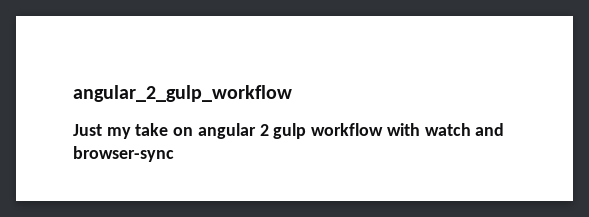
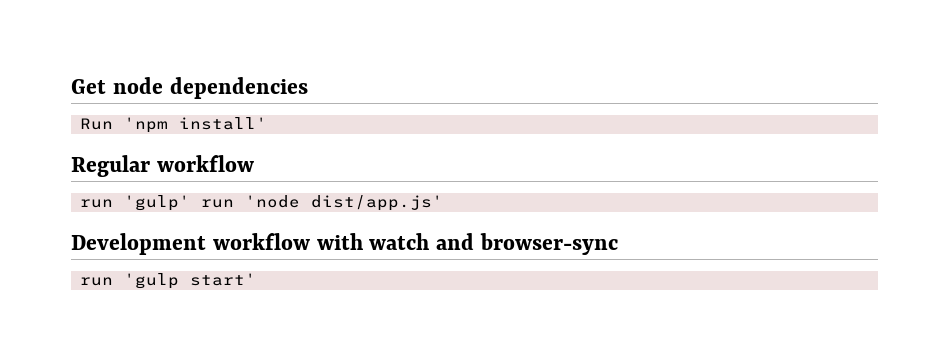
[73,85,292,102] [73,123,307,139] angular_2_gulp_workflow // Just my take on angular 2 gulp -> [71,77,308,99] [80,117,267,133] [71,155,254,177] [80,195,443,211] [71,233,206,255] Get node dependencies // Run 'npm install' // Regular workflow // run 'gulp' run 'node dist/app.js' // Development
(174, 154) none -> [80,273,256,289] // run 'gulp start'

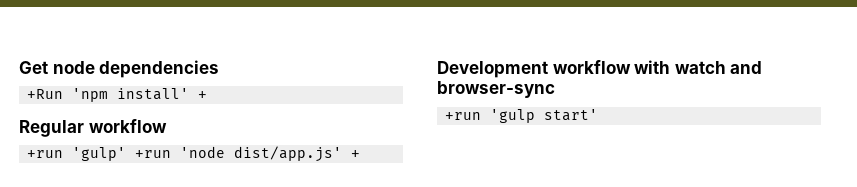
[80,118,113,130] Run -> [27,89,64,99] +Run
(267, 123) none -> [198,91,208,99] +
[80,195,234,211] run 'gulp' run -> [27,147,172,161] +run 'gulp' +run
(443, 203) none -> [351,150,361,158] +
[80,277,113,286] run -> [445,112,482,120] +run

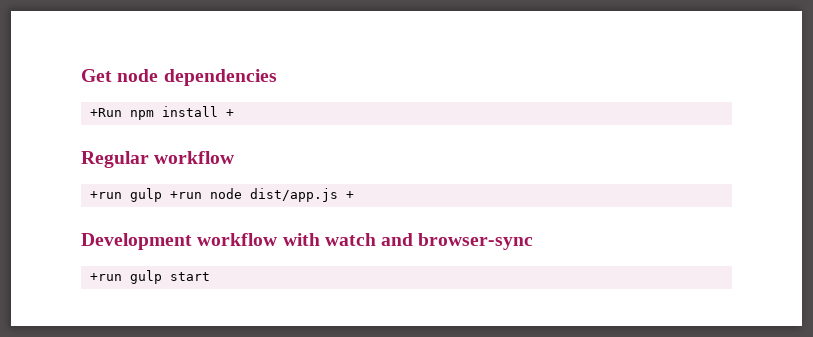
[72,88,190,102] 'npm install' -> [129,106,218,120] npm install
[72,146,343,162] 'gulp' +run 'node dist/app.js' -> [129,188,338,202] gulp +run node dist/app.js
[490,109,599,123] 'gulp start' -> [129,270,210,284] gulp start

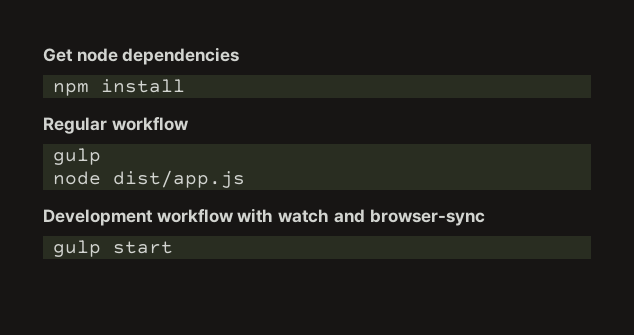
[89,108,122,117] +Run -> (240, 56) none
[225,109,234,117] + -> (185, 86) none
[89,188,202,202] +run gulp +run -> [52,148,101,165] gulp //
[345,191,354,199] + -> (245, 179) none
[89,273,122,281] +run -> (485, 217) none

